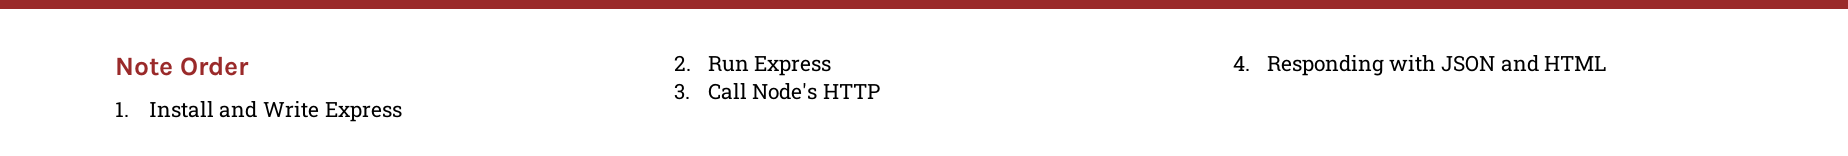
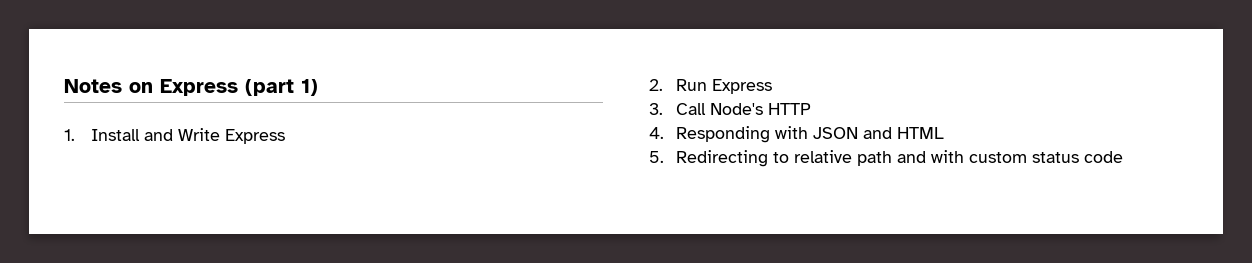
[115,56,250,76] Note Order -> [64,79,318,96] Notes on Express (part 1)
(1607, 63) none -> [649,150,1124,167] // 5. Redirecting to relative path and with custom status code

